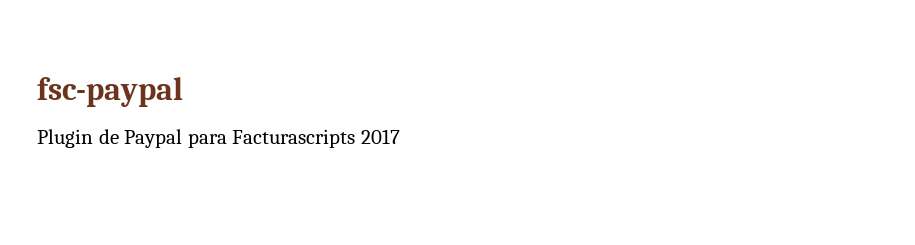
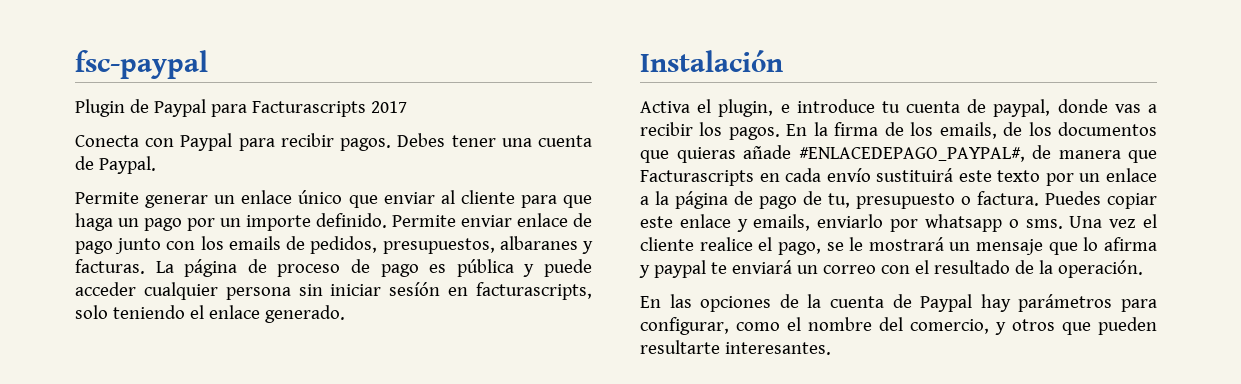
(400, 136) none -> [75,133,592,151] [75,156,156,174] [75,190,593,208] [75,213,592,231] [75,236,593,254] [75,259,593,277] [75,282,592,300] [75,305,345,323] [640,50,783,72] [640,99,1157,117] [640,122,1157,140] [640,145,1157,163] [640,168,1157,186] [640,191,1157,209] [640,214,1157,232] [640,237,1157,255] [639,260,1143,278] [640,294,1157,312] [640,317,1157,335] [640,340,831,355] // Conecta con Paypal para recibir pagos. Debes tener una cuenta de Paypal. // Permite generar un enlace único que enviar al cliente para que haga un pago por un importe definido. Permite enviar enlace de pago junto con los emails de pedidos, presupuestos, albaranes y facturas. La página de proceso de pago es pública y puede acceder cualquier persona sin iniciar sesíón en facturascripts, solo teniendo el enlace generado. // Instalación // Activa el plugin, e introduce tu cuenta de paypal, donde vas a recibir los pagos. En la firma de los emails, de los documentos que quieras añade #ENLACEDEPAGO_PAYPAL#, de manera que Facturascripts en cada envío sustituirá este texto por un enlace a la página de pago de tu, presupuesto o factura. Puedes copiar este enlace y emails, enviarlo por whatsapp o sms. Una vez el cliente realice el pago, se le mostrará un mensaje que lo afirma y paypal te enviará un correo con el resultado de la operación. // En las opciones de la cuenta de Paypal hay parámetros para configurar, como el nombre del comercio, y otros que pueden resultarte interesantes.

